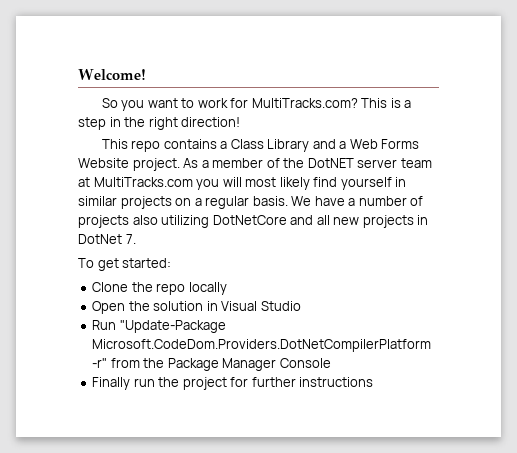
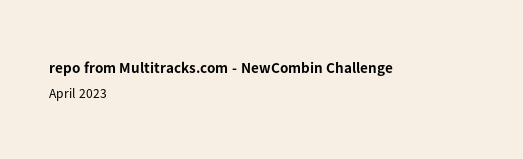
[78,69,146,80] [101,98,412,111] [78,117,241,130] [101,139,420,152] [78,158,432,171] [78,177,407,190] [78,196,424,209] [78,215,429,228] [78,234,136,244] [78,258,172,271] [92,282,227,295] [92,301,301,314] [92,320,226,333] [92,339,432,352] [92,358,331,371] [92,377,374,390] Welcome! // So you want to work for MultiTracks.com? This is a step in the right direction! // This repo contains a Class Library and a Web Forms Website project. As a member of the DotNET server team at MultiTracks.com you will most likely find yourself in similar projects on a regular basis. We have a number of projects also utilizing DotNetCore and all new projects in DotNet 7. // To get started: // Clone the repo locally // Open the solution in Visual Studio // Run "Update-Package Microsoft.CodeDom.Providers.DotNetCompilerPlatform -r" from the Package Manager Console // Finally run the project for further instructions -> [49,61,394,76] [49,88,107,101] repo from Multitracks.com - NewCombin Challenge // April 2023

